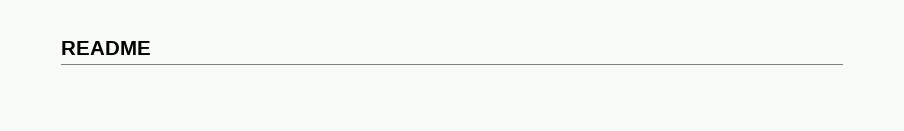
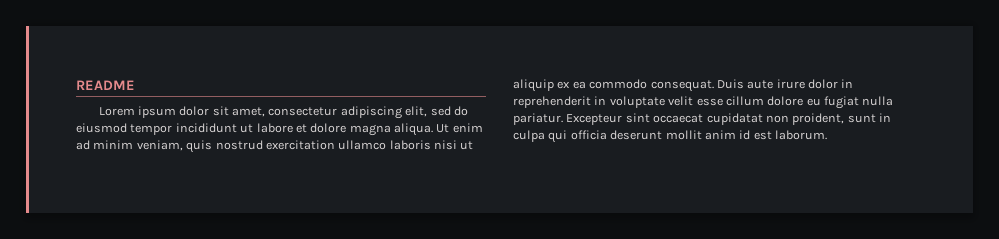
(151, 48) none -> [98,106,468,119] [76,123,483,136] [76,140,474,153] [513,79,854,92] [513,96,894,109] [513,113,891,125] [513,130,827,143] // Lorem ipsum dolor sit amet, consectetur adipiscing elit, sed do eiusmod tempor incididunt ut labore et dolore magna aliqua. Ut enim ad minim veniam, quis nostrud exercitation ullamco laboris nisi ut aliquip ex ea commodo consequat. Duis aute irure dolor in reprehenderit in voluptate velit esse cillum dolore eu fugiat nulla pariatur. Excepteur sint occaecat cupidatat non proident, sunt in culpa qui officia deserunt mollit anim id est laborum.

